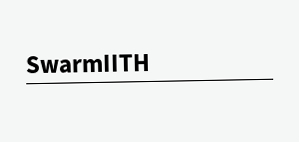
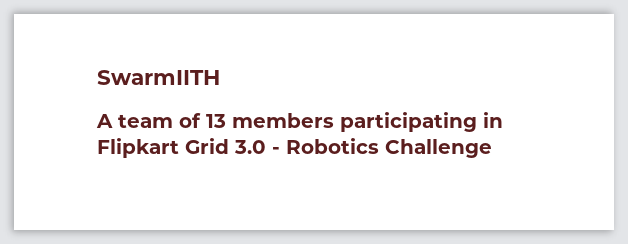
(151, 64) none -> [96,112,503,132] [97,138,492,158] // A team of 13 members participating in Flipkart Grid 3.0 - Robotics Challenge

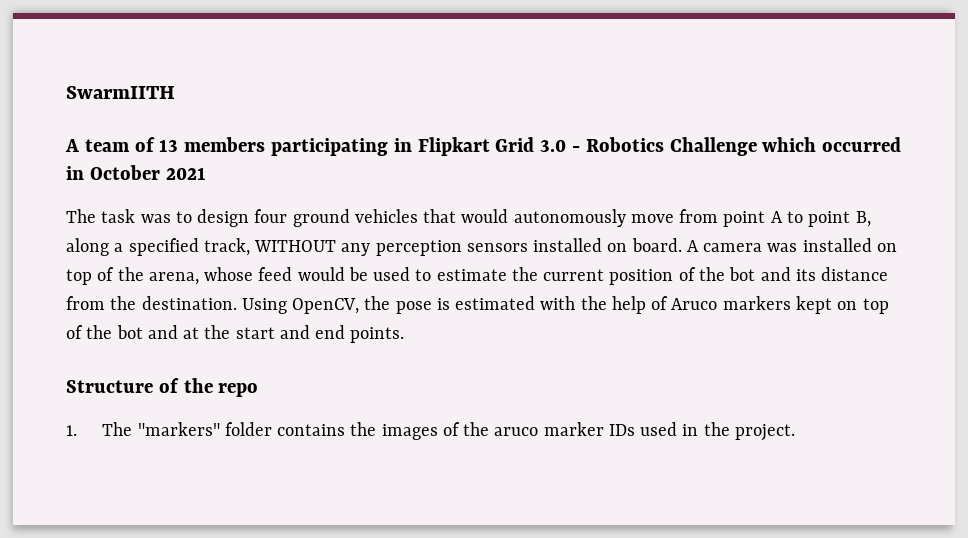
(492, 148) none -> [762,137,902,152] [66,165,206,180] [66,209,871,227] [66,238,897,256] [66,267,889,285] [66,296,889,314] [66,325,405,343] [66,378,259,397] [66,422,795,441] which occurred in October 2021 // The task was to design four ground vehicles that would autonomously move from point A to point B, along a specified track, WITHOUT any perception sensors installed on board. A camera was installed on top of the arena, whose feed would be used to estimate the current position of the bot and its distance from the destination. Using OpenCV, the pose is estimated with the help of Aruco markers kept on top of the bot and at the start and end points. // Structure of the repo // 1. The "markers" folder contains the images of the aruco marker IDs used in the project.

